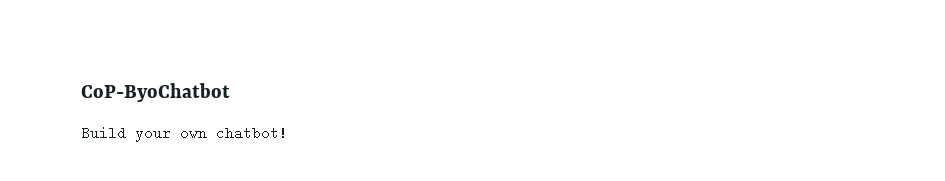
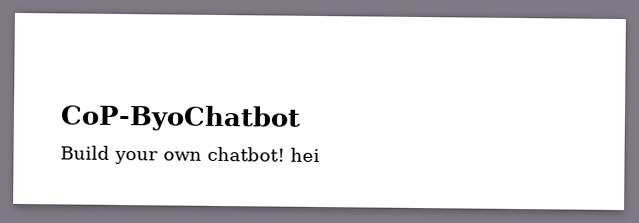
(288, 133) none -> [290,147,320,163] hei

